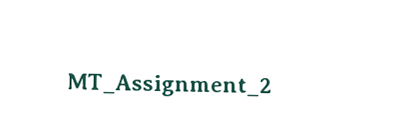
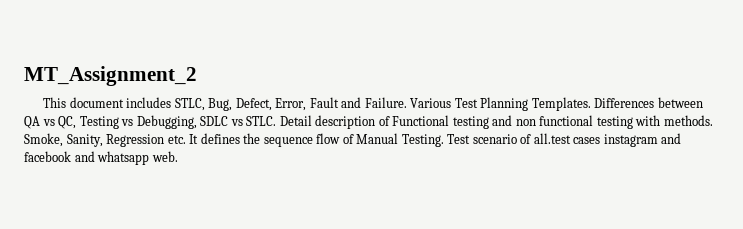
(272, 86) none -> [43,97,703,111] [24,115,713,129] [24,133,682,147] [24,151,178,165] // This document includes STLC, Bug, Defect, Error, Fault and Failure. Various Test Planning Templates. Differences between QA vs QC, Testing vs Debugging, SDLC vs STLC. Detail description of Functional testing and non functional testing with methods. Smoke, Sanity, Regression etc. It defines the sequence flow of Manual Testing. Test scenario of all.test cases instagram and facebook and whatsapp web.

